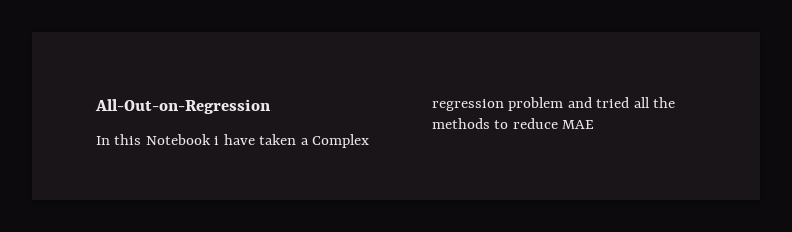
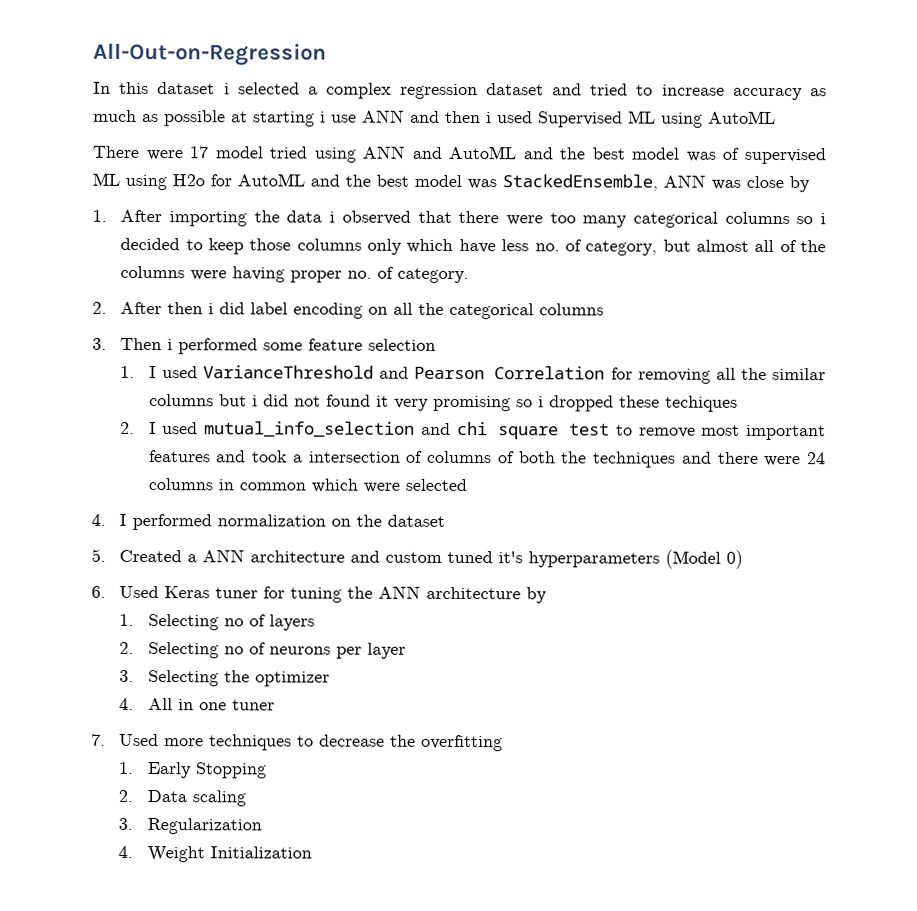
[145,134,370,148] [432,97,676,111] [432,118,595,129] Notebook i have taken a Complex regression problem and tried all the methods to reduce MAE -> [157,82,827,101] [93,109,776,128] [92,145,826,165] [92,172,810,193] [92,209,826,228] [120,237,827,256] [120,265,470,284] [92,301,605,320] [92,337,437,355] [120,365,826,384] [148,394,738,412] [120,421,827,441] [147,450,826,468] [147,478,467,493] [91,513,446,531] [91,548,744,569] [91,585,548,604] [119,613,315,631] [119,641,406,659] [119,669,330,687] [119,697,275,711] [91,733,504,752] [118,761,267,779] [118,789,246,807] [118,817,262,835] [118,845,312,863] dataset i selected a complex regression dataset and tried to increase accuracy as much as possible at starting i use ANN and then i used Supervised ML using AutoML // There were 17 model tried using ANN and AutoML and the best model was of supervised ML using H2o for AutoML and the best model was StackedEnsemble, ANN was close by // 1. After importing the data i observed that there were too many categorical columns so i decided to keep those columns only which have less no. of category, but almost all of the columns were having proper no. of category. // 2. After then i did label encoding on all the categorical columns // 3. Then i performed some feature selection // 1. I used VarianceThreshold and Pearson Correlation for removing all the similar columns but i did not found it very promising so i dropped these techiques // 2. I used mutual_info_selection and chi square test to remove most important features and took a intersection of columns of both the techniques and there were 24 columns in common which were selected // 4. I performed normalization on the dataset // 5. Created a ANN architecture and custom tuned it's hyperparameters (Model 0) // 6. Used Keras tuner for tuning the ANN architecture by // 1. Selecting no of layers // 2. Selecting no of neurons per layer // 3. Selecting the optimizer // 4. All in one tuner // 7. Used more techniques to decrease the overfitting // 1. Early Stopping // 2. Data scaling // 3. Regularization // 4. Weight Initialization

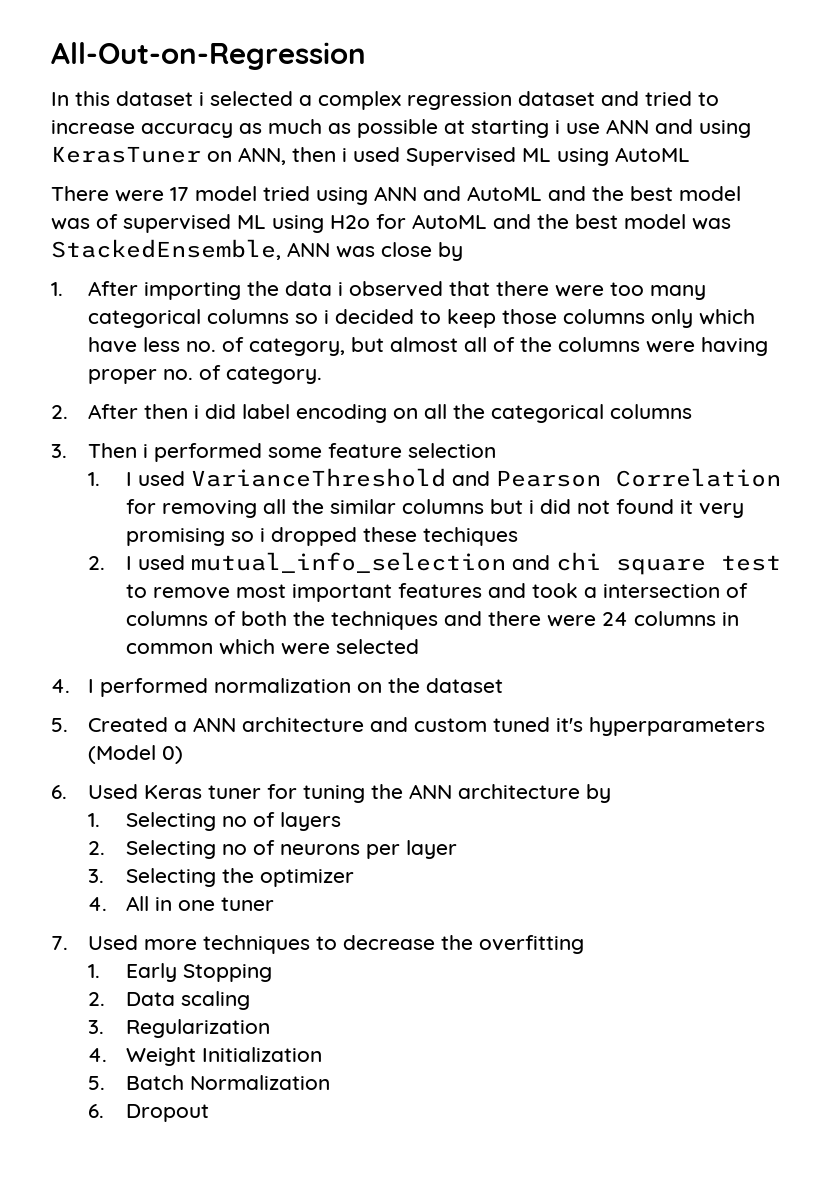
(440, 116) none -> [699,120,751,138] [51,146,286,165] using KerasTuner on ANN,
(312, 852) none -> [88,1075,330,1090] [88,1104,209,1122] // 5. Batch Normalization // 6. Dropout

